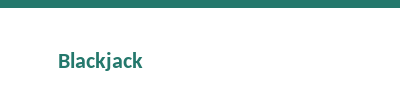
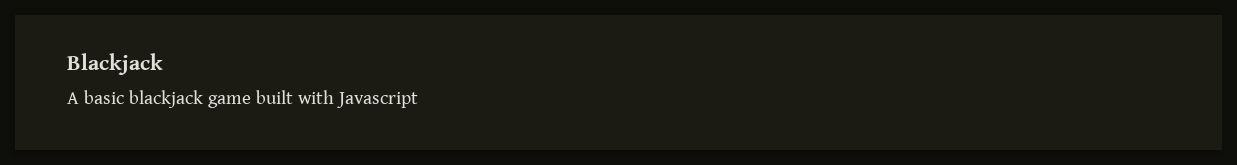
(143, 61) none -> [67,90,418,108] // A basic blackjack game built with Javascript

